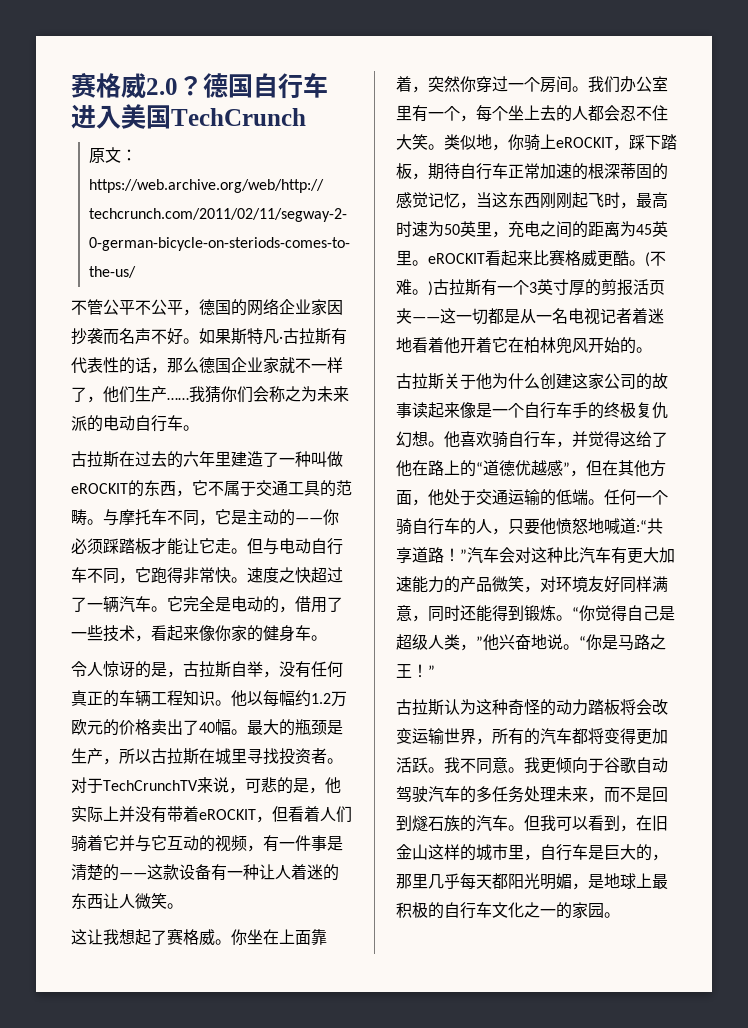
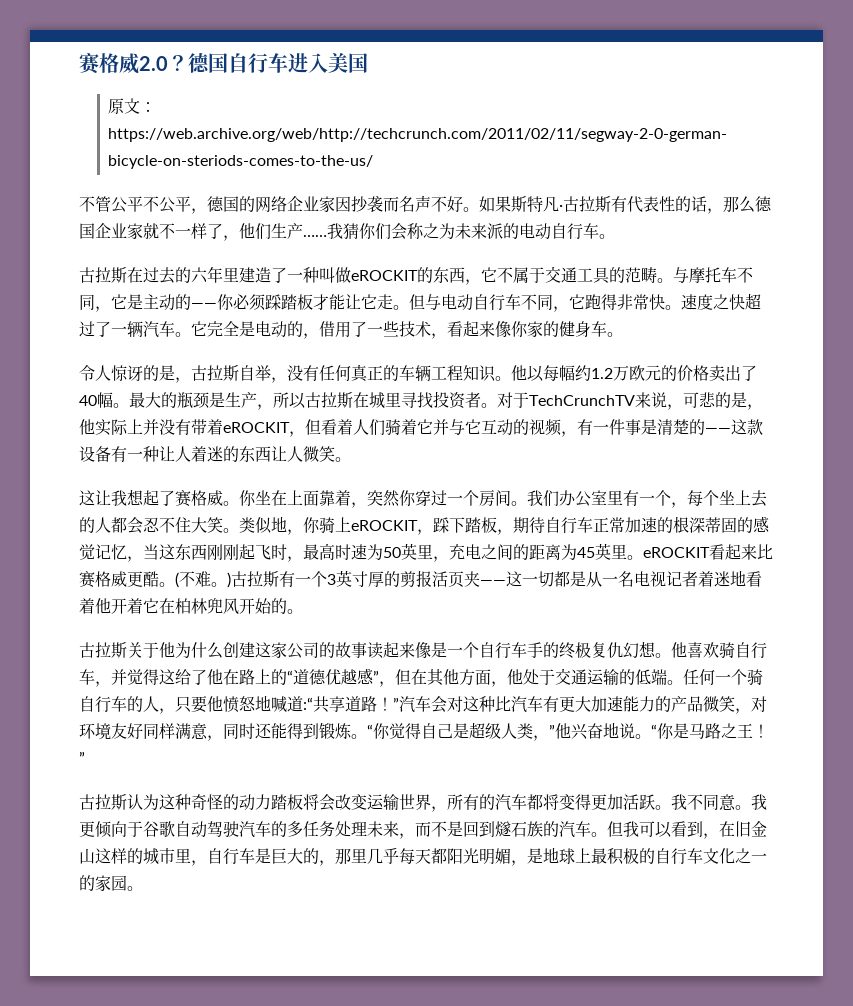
[171,108,306,126] TechCrunch -> (368, 63) none

